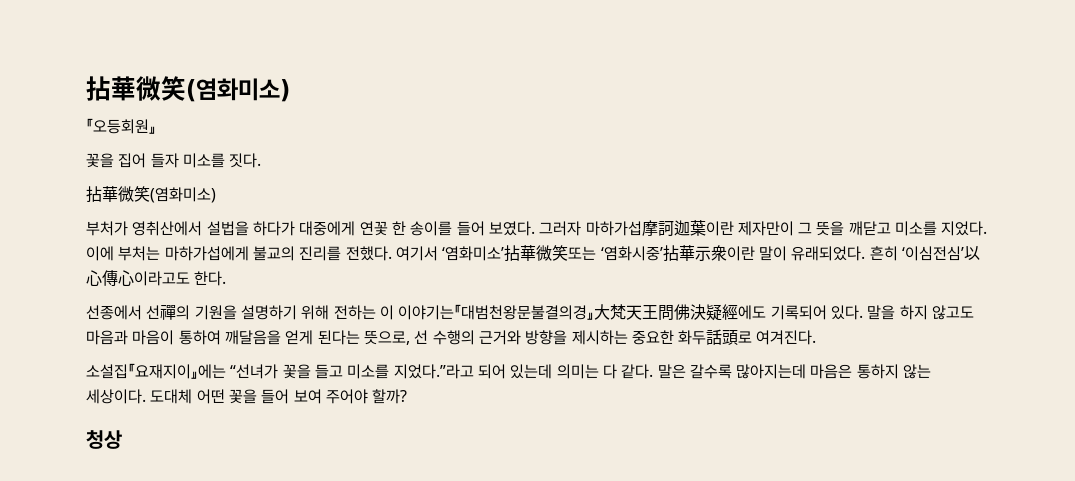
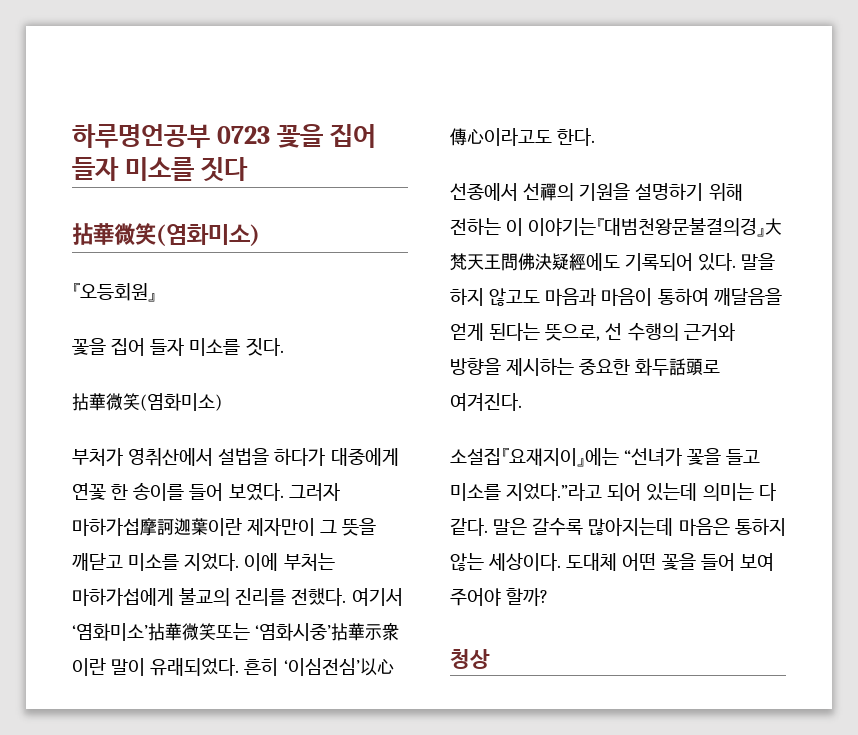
(86, 88) none -> [72,124,377,148] [72,157,249,181] 하루명언공부 0723 꽃을 집어 들자 미소를 짓다 //

